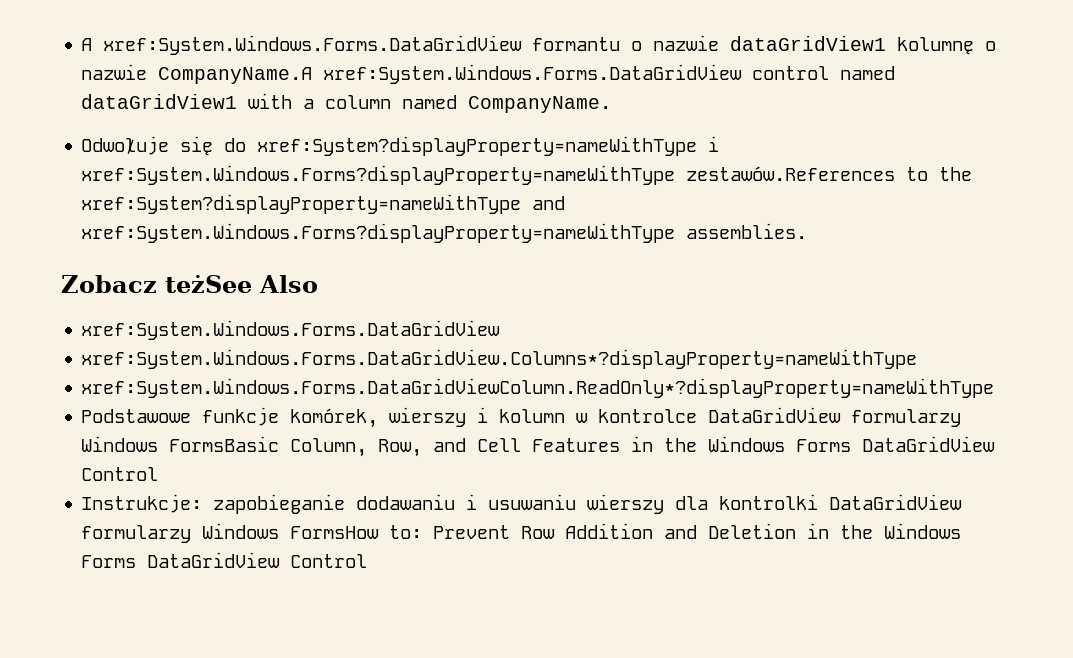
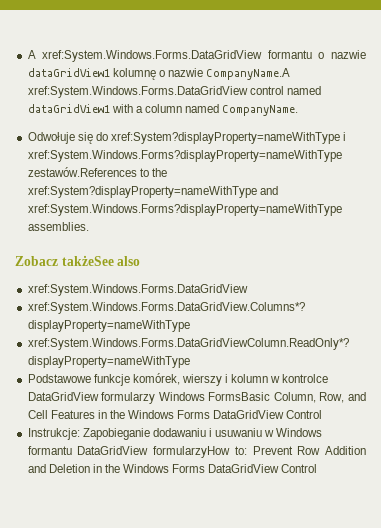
[165,275,318,293] teżSee Also -> [61,255,141,266] takżeSee also
[213,494,346,514] zapobieganie -> [82,428,150,440] Zapobieganie
[587,494,963,514] [81,523,380,543] wierszy dla kontrolki DataGridView formularzy Windows FormsHow -> [264,428,323,437] [27,446,231,458] w Windows formantu DataGridView formularzyHow

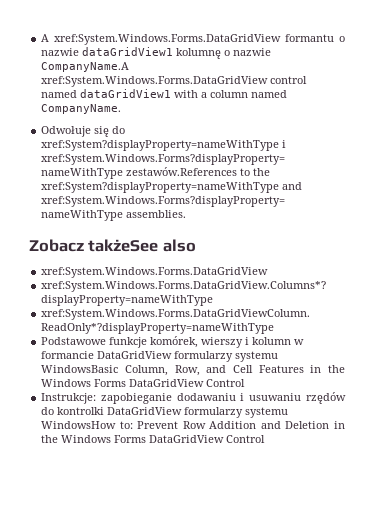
[282,374,329,383] [27,392,271,404] kontrolce DataGridView formularzy Windows FormsBasic -> [41,351,279,362] [41,365,119,373] formancie DataGridView formularzy systemu WindowsBasic
[82,428,150,440] Zapobieganie -> [100,393,172,404] zapobieganie
[264,428,323,437] [27,446,231,458] w Windows formantu DataGridView formularzyHow -> [306,392,346,404] [41,407,289,418] [41,421,117,429] rzędów do kontrolki DataGridView formularzy systemu WindowsHow

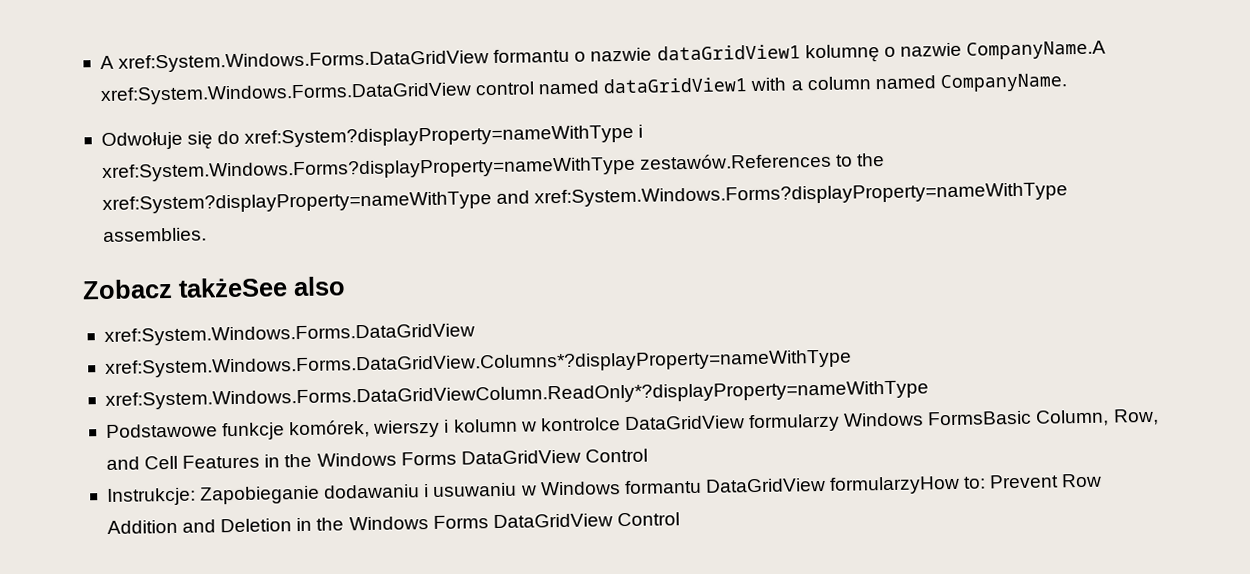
[41,351,279,362] [41,365,119,373] formancie DataGridView formularzy systemu WindowsBasic -> [540,410,1033,433] kontrolce DataGridView formularzy Windows FormsBasic
[100,393,172,404] zapobieganie -> [200,485,321,505] Zapobieganie
[306,392,346,404] [41,407,289,418] [41,421,117,429] rzędów do kontrolki DataGridView formularzy systemu WindowsHow -> [520,475,961,496] w Windows formantu DataGridView formularzyHow

